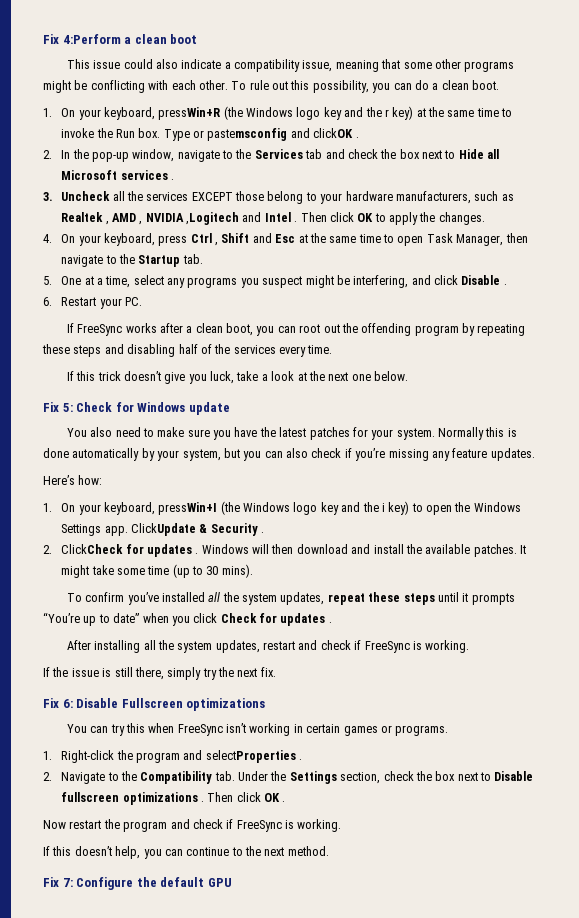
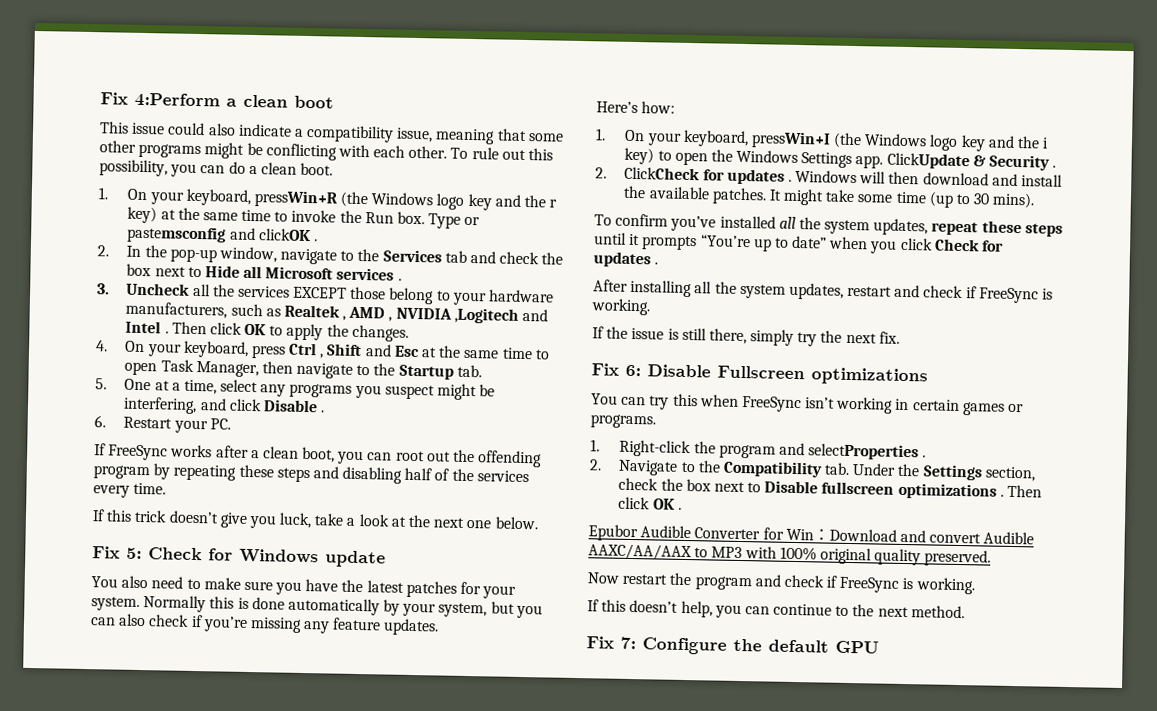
(286, 801) none -> [588,524,1035,545] [588,543,992,567] // Epubor Audible Converter for Win：Download and convert Audible AAXC/AA/AAX to MP3 with 100% original quality preserved.

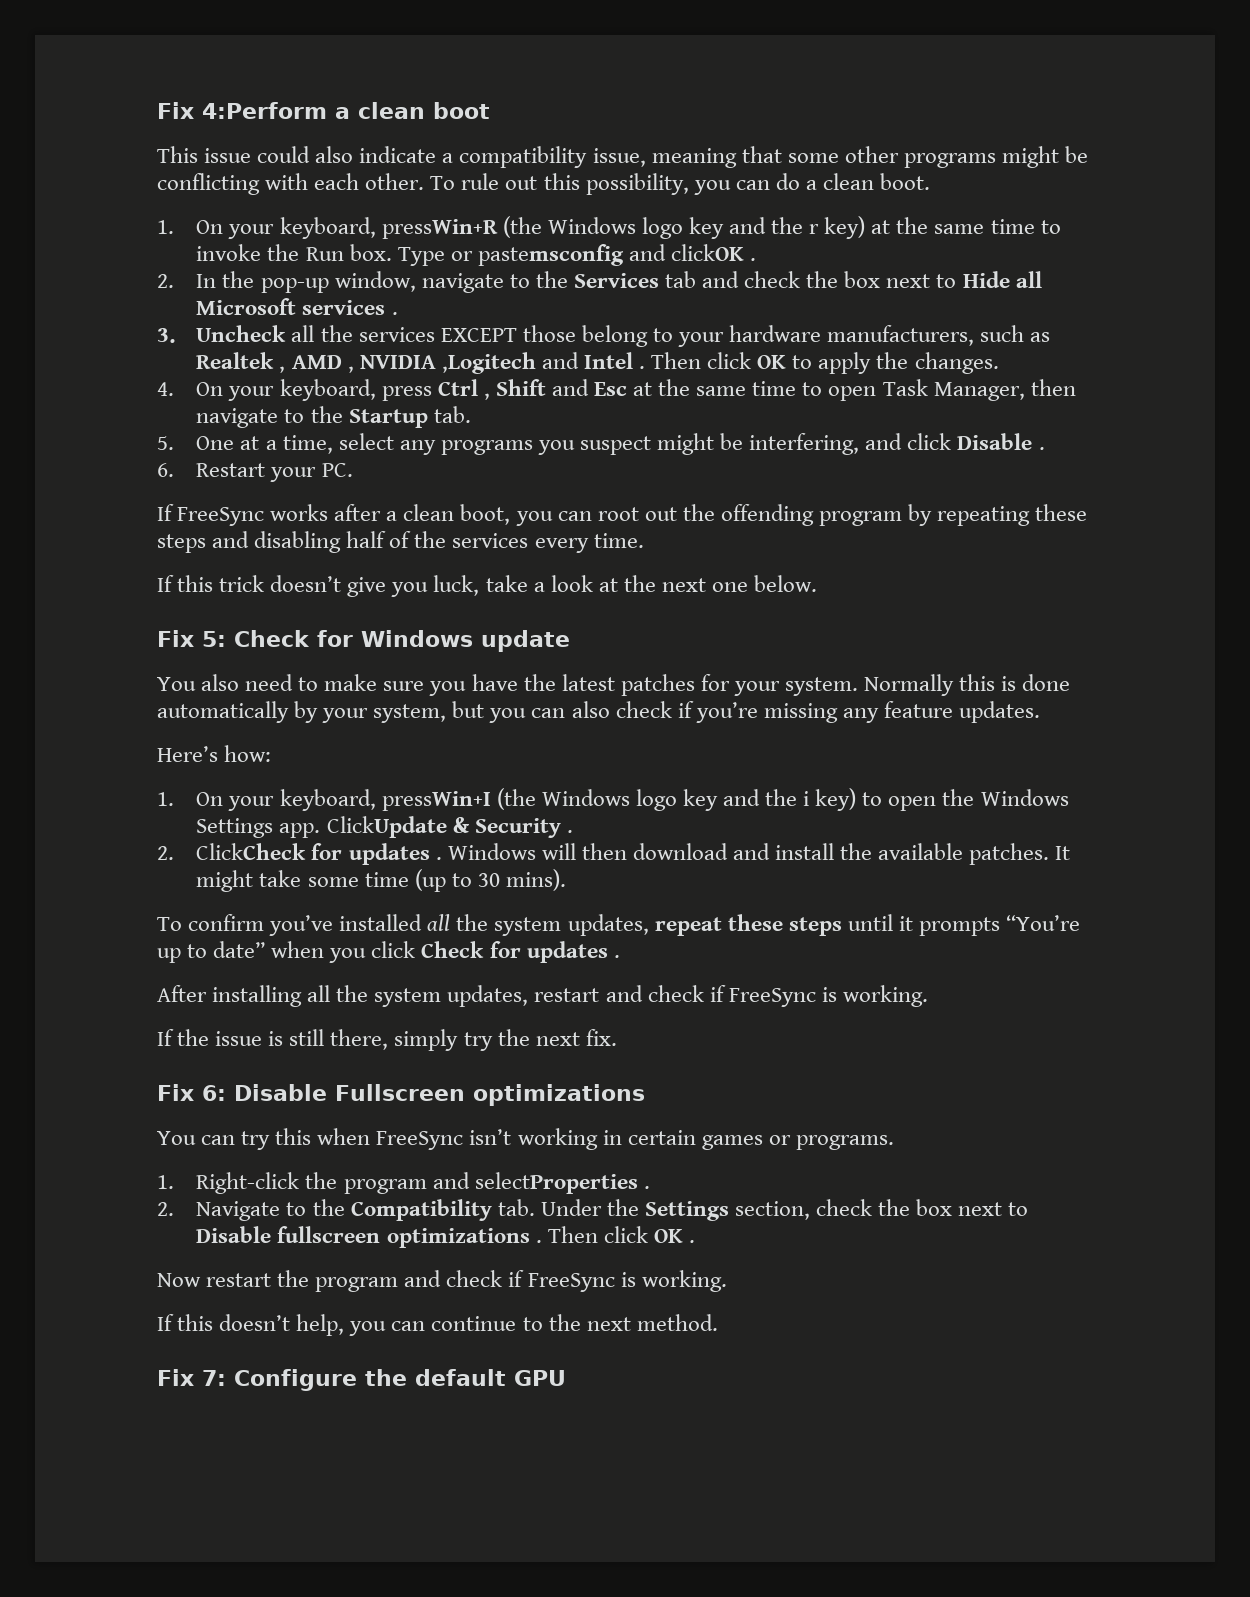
[588,524,1035,545] [588,543,992,567] // Epubor Audible Converter for Win：Download and convert Audible AAXC/AA/AAX to MP3 with 100% original quality preserved. -> (695, 1241) none

